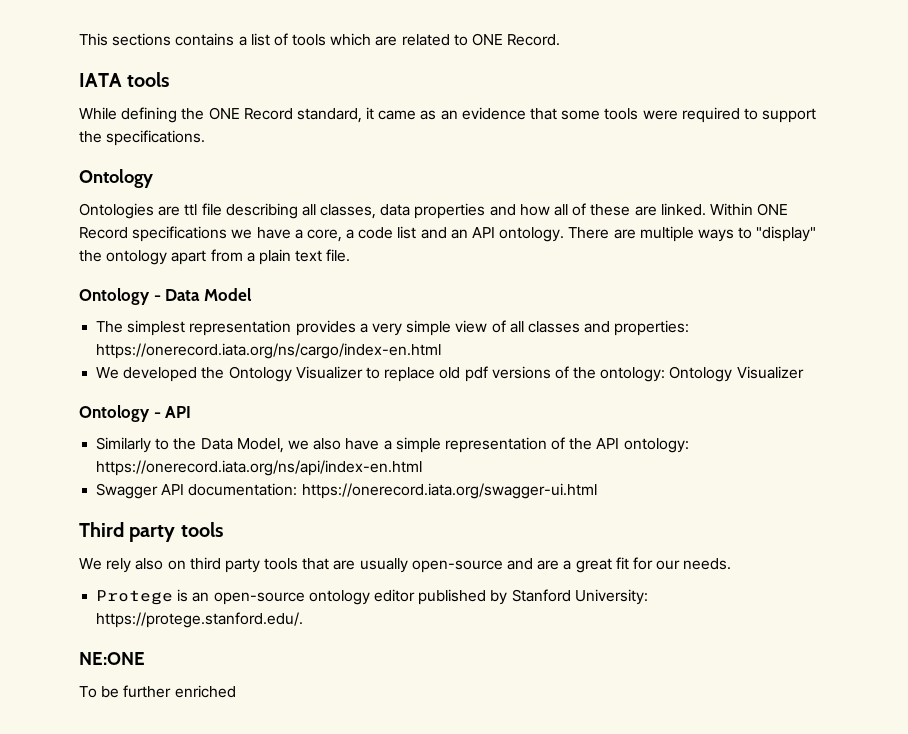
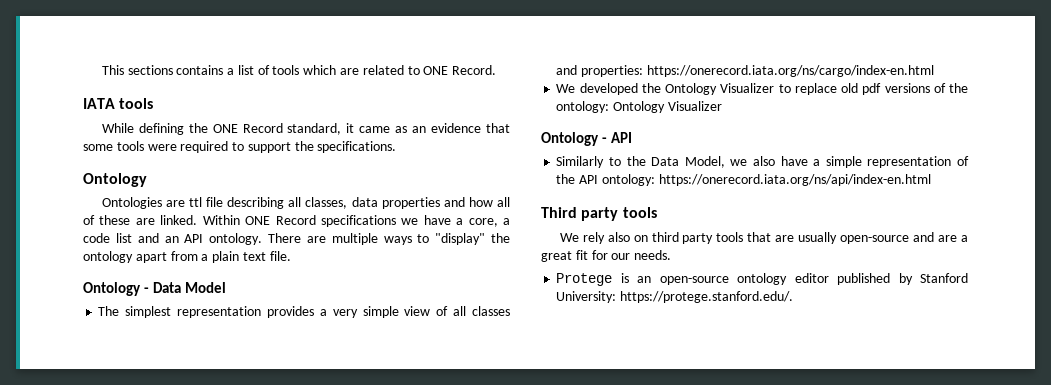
[96,483,597,499] // Swagger API documentation: https://onerecord.iata.org/swagger-ui.html -> (931, 180) none
[79,652,145,665] [79,685,236,698] // NE:ONE // To be further enriched -> (794, 297) none

